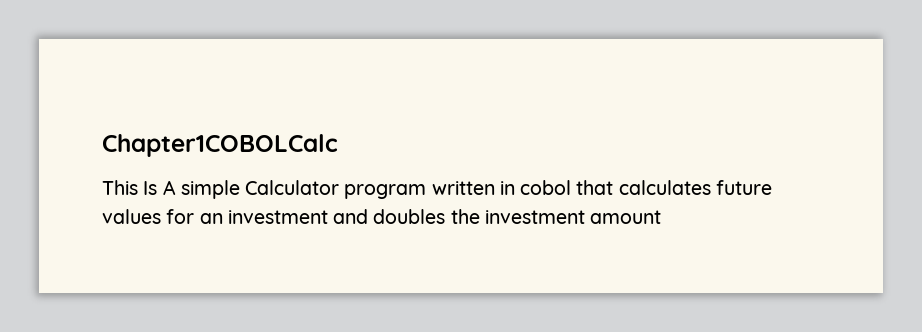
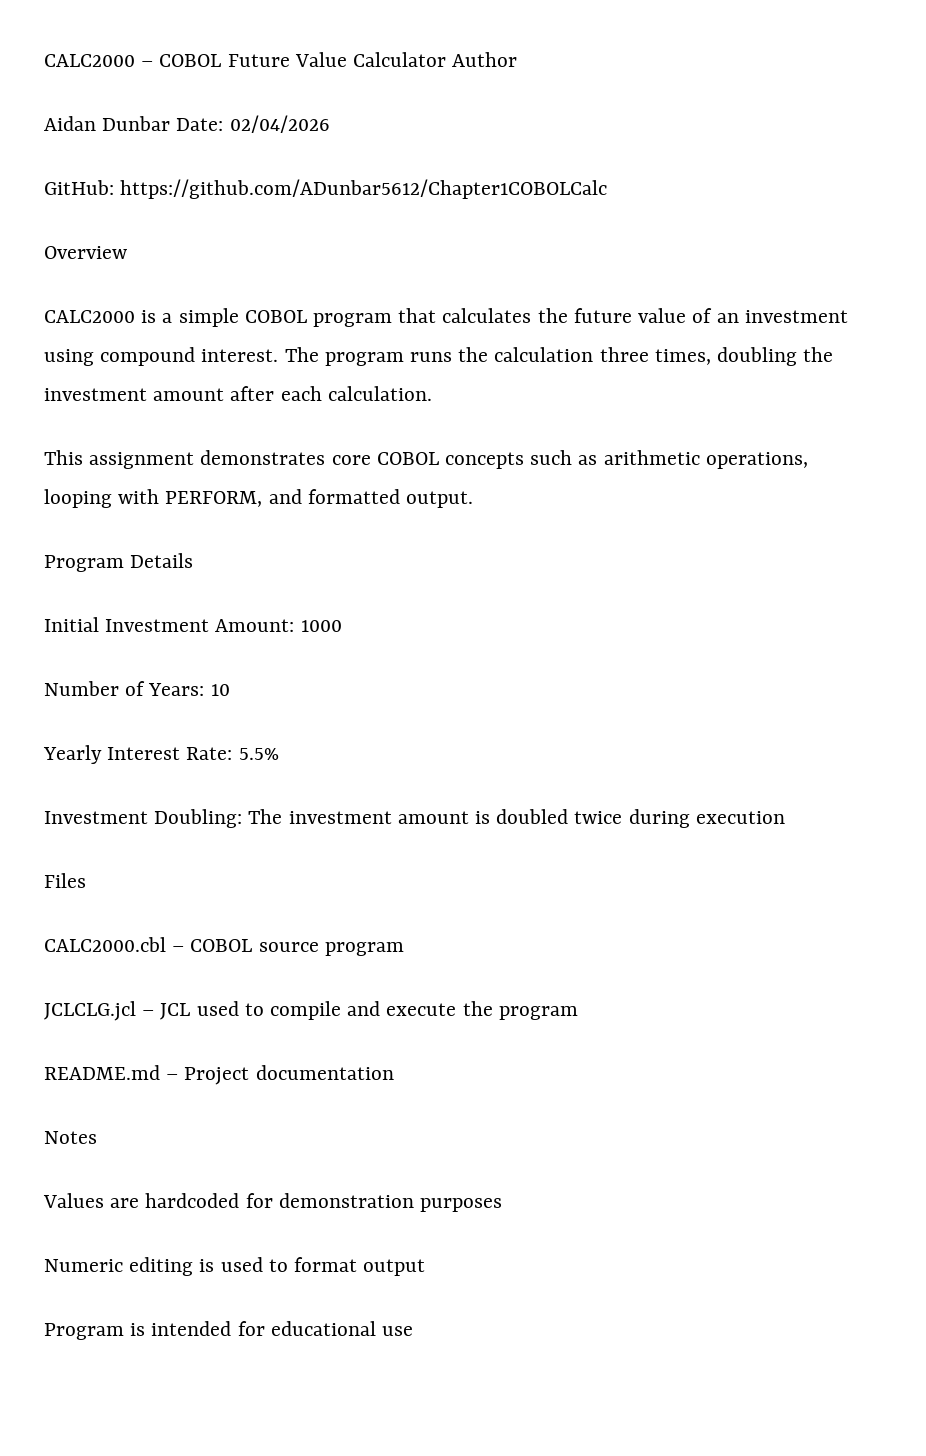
[102,134,338,157] [102,180,772,199] [102,209,662,224] Chapter1COBOLCalc // This Is A simple Calculator program written in cobol that calculates future values for an investment and doubles the investment amount -> [44,52,518,67] [44,115,330,133] [44,179,608,199] [44,246,127,259] [44,308,848,327] [44,347,834,366] [44,386,432,401] [44,450,808,469] [44,489,474,508] [44,553,194,572] [44,617,342,632] [44,681,230,696] [43,745,279,764] [44,809,785,828] [44,873,86,888] [44,937,404,956] [44,1001,578,1021] [44,1065,394,1085] [44,1131,97,1144] [43,1193,503,1212] [44,1257,426,1276] [44,1321,414,1340] CALC2000 – COBOL Future Value Calculator Author // Aidan Dunbar Date: 02/04/2026 // GitHub: https://github.com/ADunbar5612/Chapter1COBOLCalc // Overview // CALC2000 is a simple COBOL program that calculates the future value of an investment using compound interest. The program runs the calculation three times, doubling the investment amount after each calculation. // This assignment demonstrates core COBOL concepts such as arithmetic operations, looping with PERFORM, and formatted output. // Program Details // Initial Investment Amount: 1000 // Number of Years: 10 // Yearly Interest Rate: 5.5% // Investment Doubling: The investment amount is doubled twice during execution // Files // CALC2000.cbl – COBOL source program // JCLCLG.jcl – JCL used to compile and execute the program // README.md – Project documentation // Notes // Values are hardcoded for demonstration purposes // Numeric editing is used to format output // Program is intended for educational use

